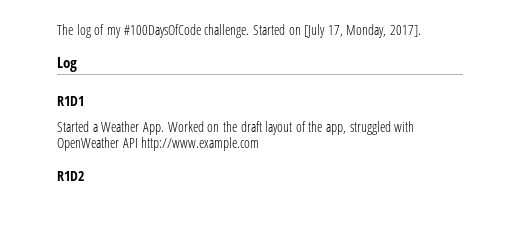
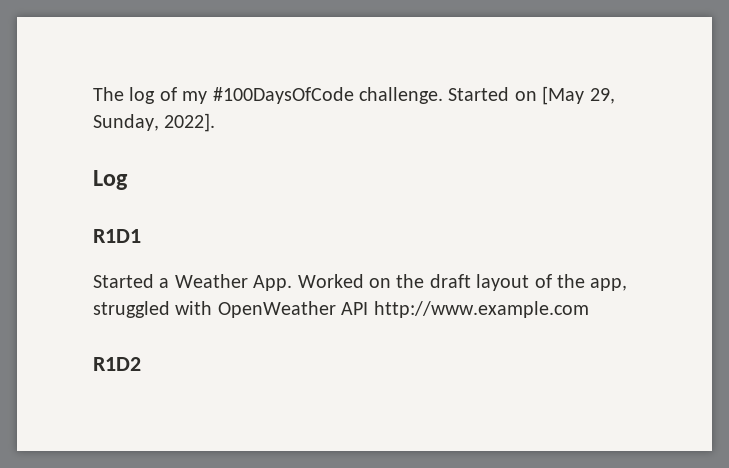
[304,24,422,38] [July 17, Monday, 2017]. -> [542,86,615,105] [93,113,216,132] [May 29, Sunday, 2022].

